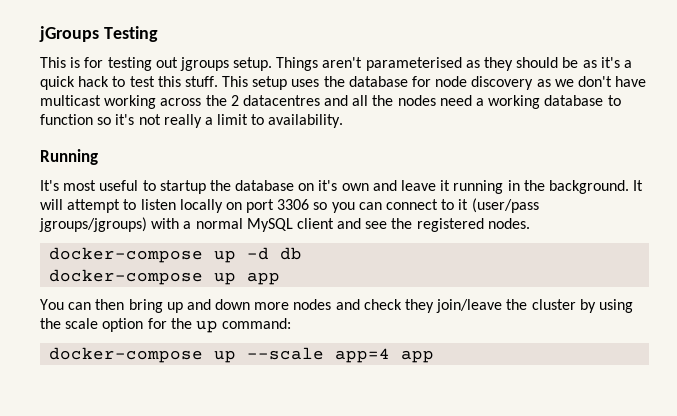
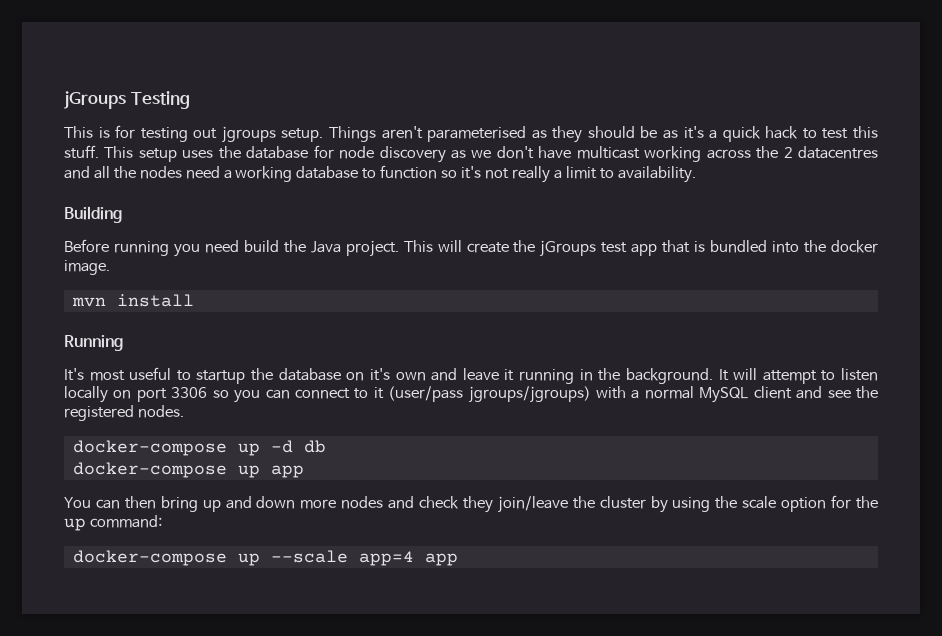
(344, 121) none -> [64,206,122,223] [64,239,879,257] [64,260,110,275] [71,294,194,307] // Building // Before running you need build the Java project. This will create the jGroups test app that is bundled into the docker image. // mvn install

